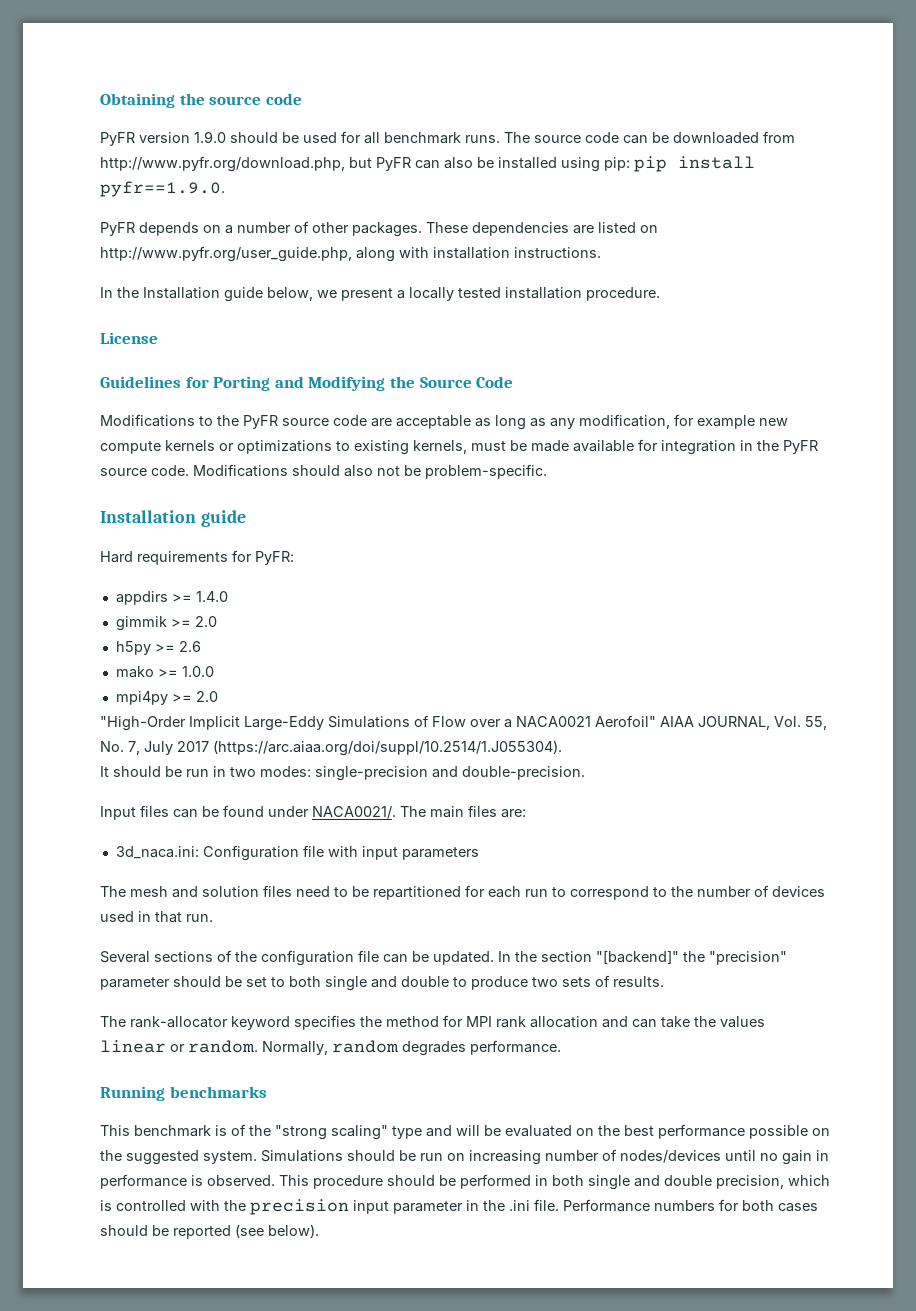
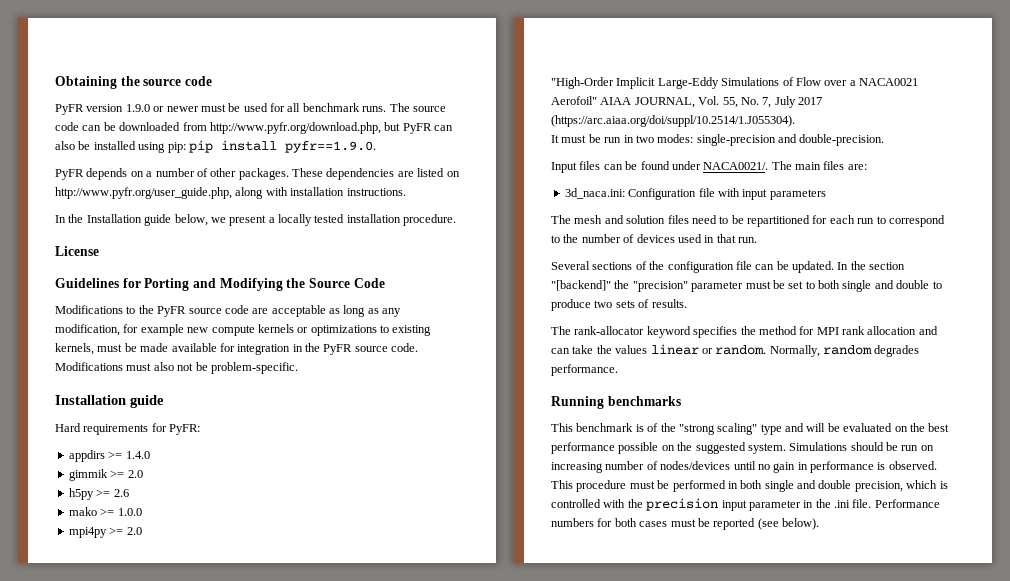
[230,132,278,143] should -> [153,104,226,112] or newer must
[292,465,340,476] should -> [126,363,152,371] must
[113,766,161,777] should -> [561,135,587,143] must
[173,976,221,987] should -> [745,281,771,289] must
[387,1175,435,1186] should -> [629,481,655,489] must
[100,1225,148,1236] should -> [670,519,696,527] must

